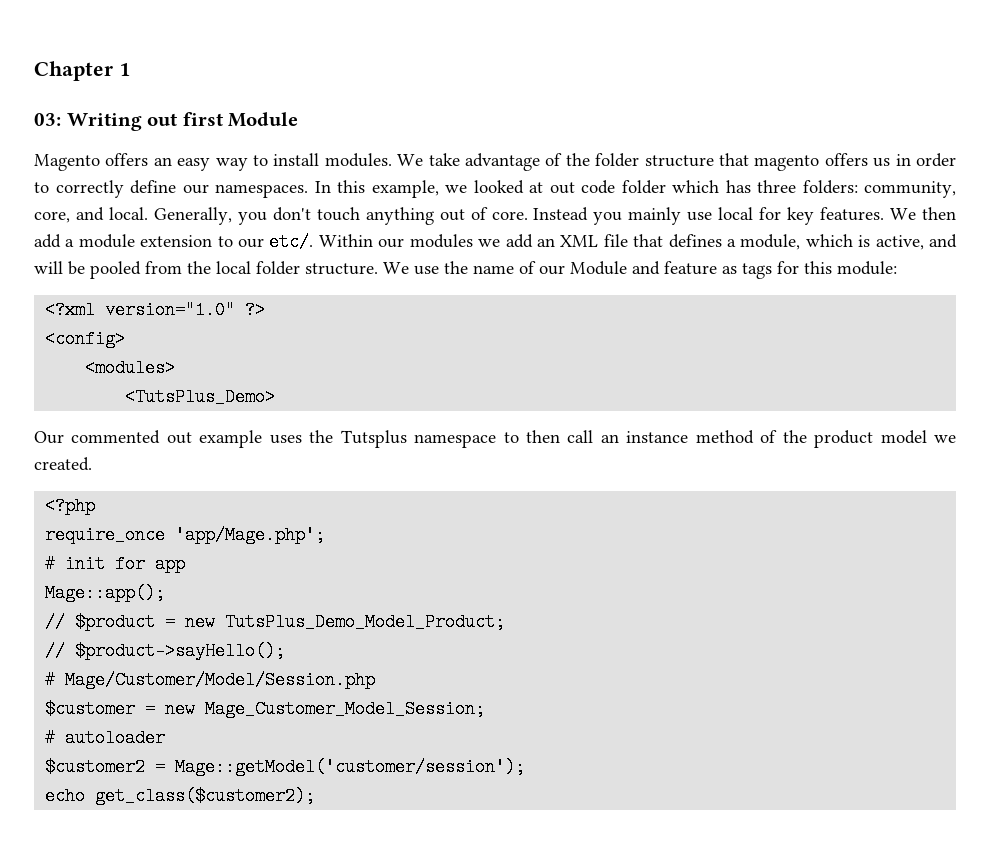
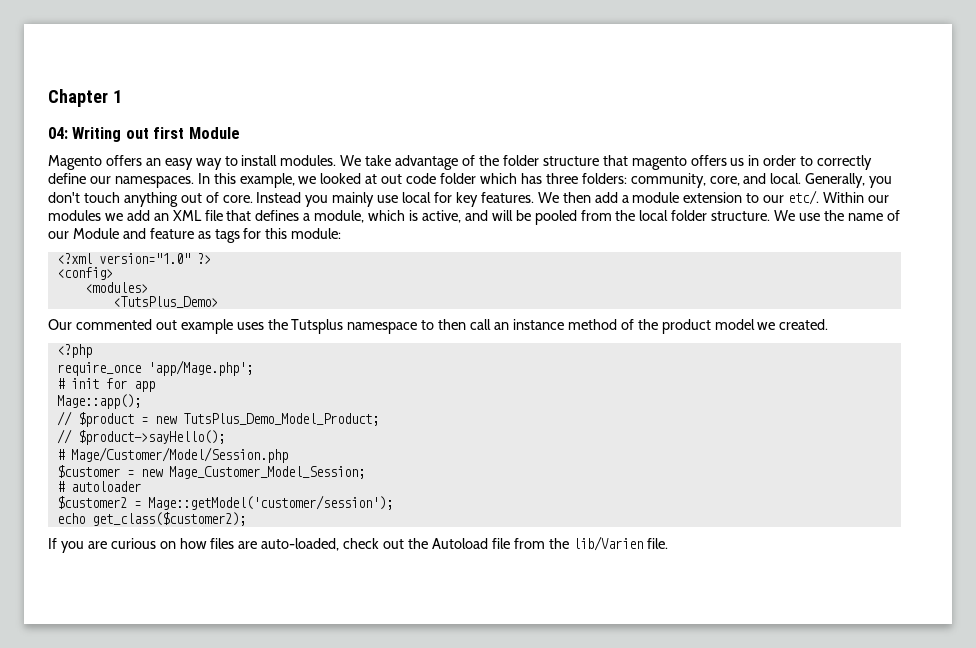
[34,113,61,126] 03: -> [48,127,68,139] 04:
(316, 796) none -> [48,536,668,553] // If you are curious on how files are auto-loaded, check out the Autoload file from the lib/Varien file.

